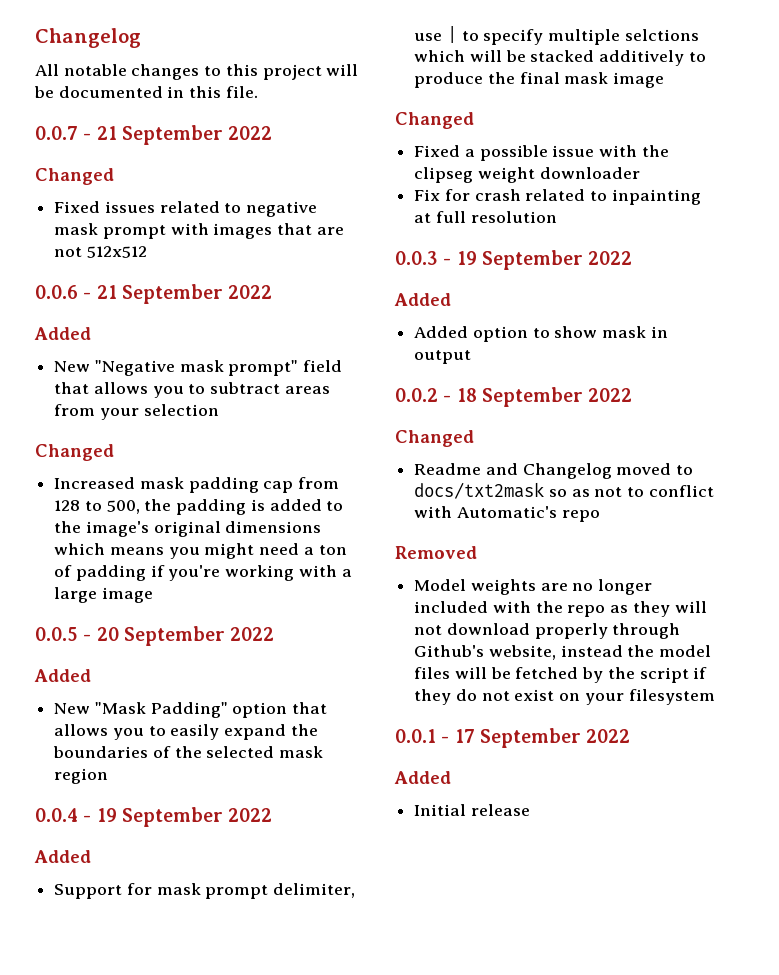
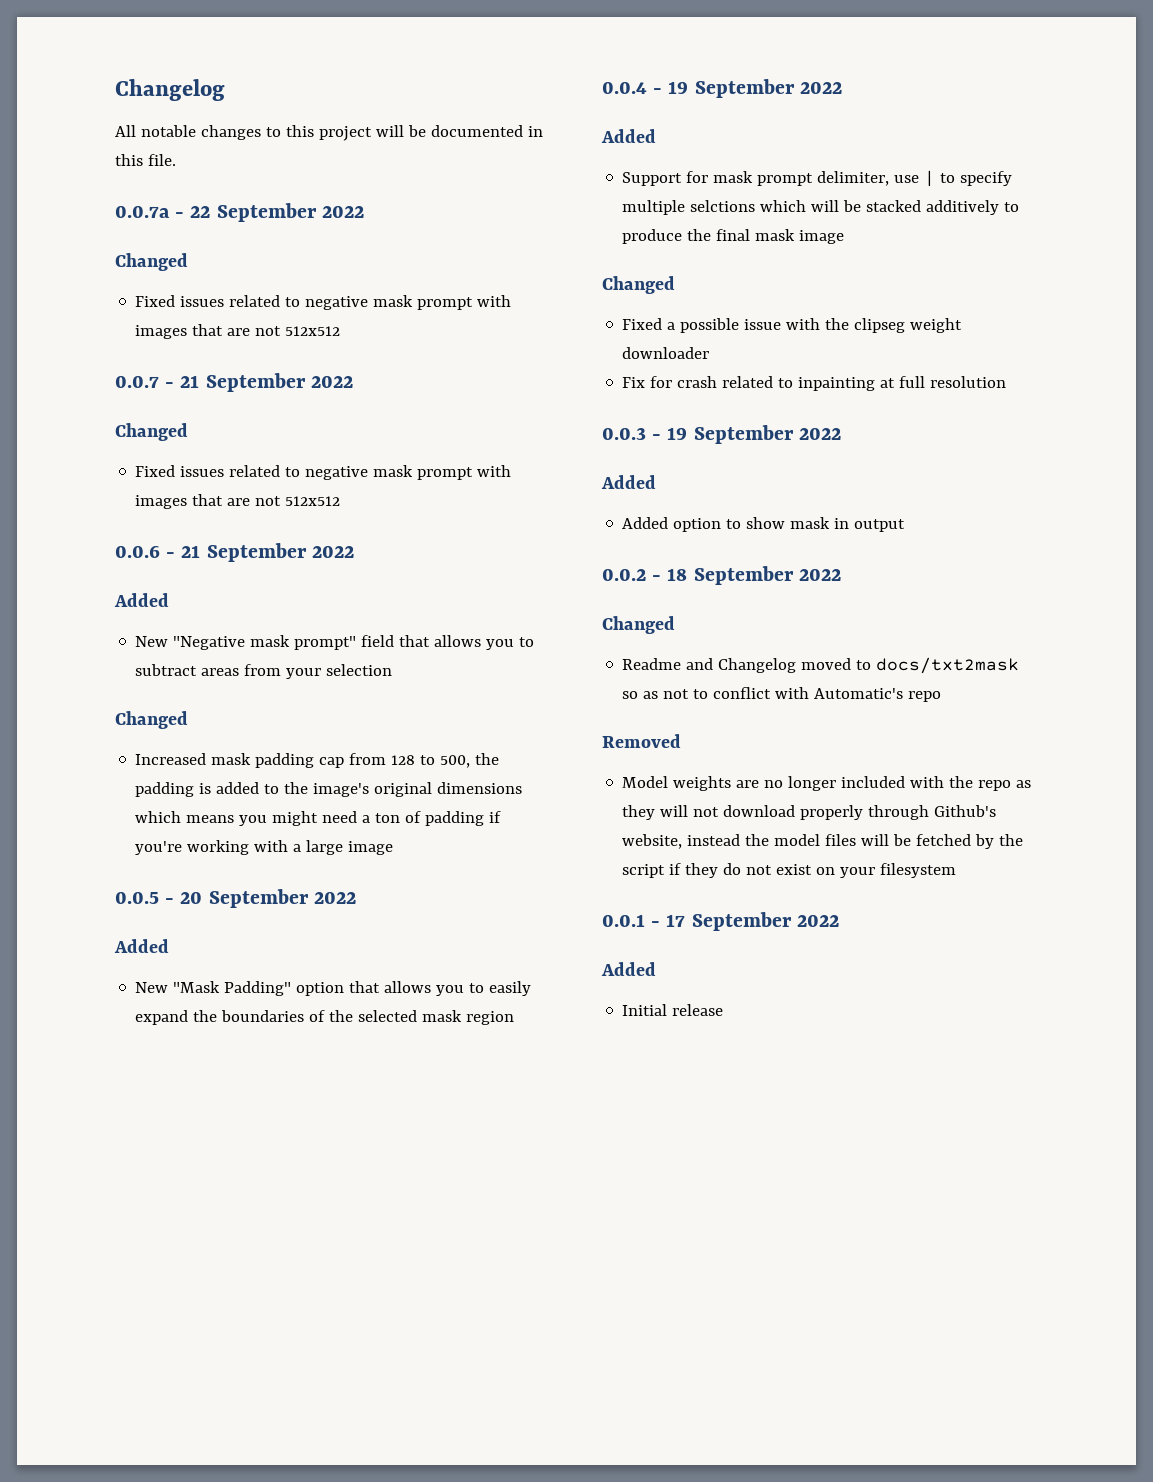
(258, 92) none -> [115,203,364,222] [115,253,188,271] [135,295,512,310] [135,324,341,339] // 0.0.7a - 22 September 2022 // Changed // Fixed issues related to negative mask prompt with images that are not 512x512

